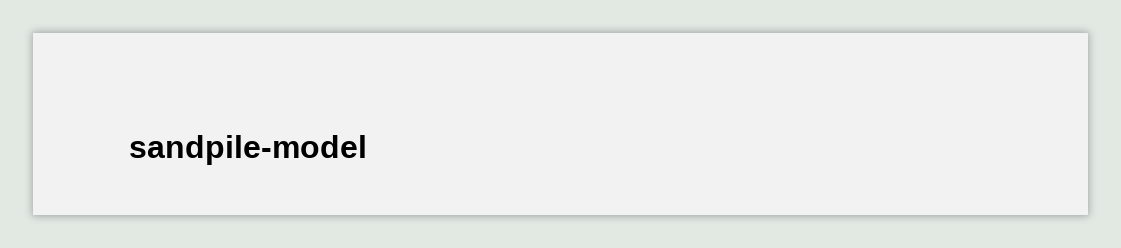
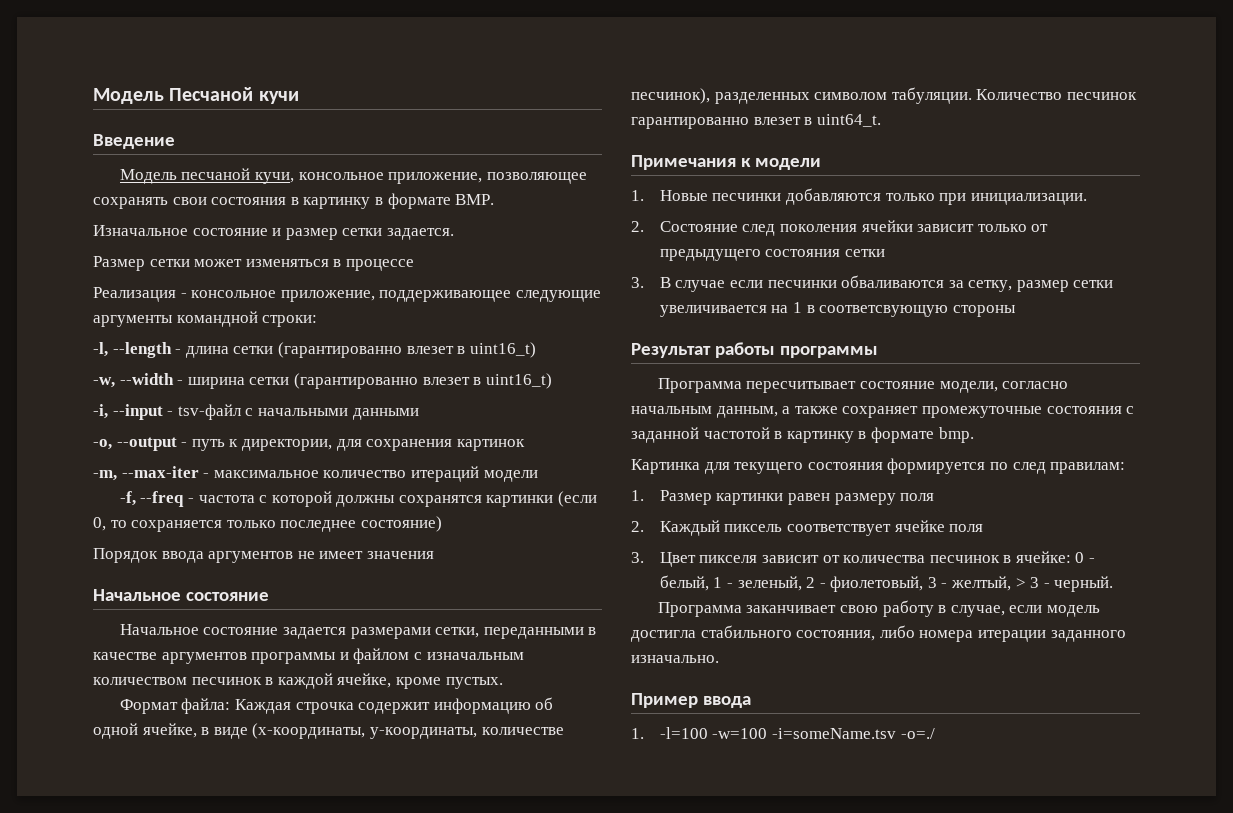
[129,135,367,165] sandpile-model -> [93,87,299,104] [93,134,175,149] [119,168,587,184] [93,193,495,209] [93,225,454,240] [93,256,414,271] [93,287,601,302] [93,311,318,327] [93,342,536,358] [93,373,552,389] [93,404,419,420] [93,437,525,451] [93,466,538,482] [119,491,598,507] [93,516,442,532] [93,548,434,563] [93,589,269,601] [119,624,597,639] [93,648,524,664] [93,673,503,689] [119,697,554,714] [93,723,564,739] [631,87,1137,104] [631,114,881,129] [631,155,821,170] [631,188,1087,205] [631,220,1049,236] [659,249,885,261] [631,275,1114,292] [659,302,1016,317] [631,342,878,358] [657,378,1069,393] [631,406,1135,418] [631,427,974,443] [631,458,1126,474] [631,490,935,505] [631,520,984,536] [631,551,1096,567] [659,575,1114,592] [657,600,1100,617] [631,625,1126,642] [631,655,719,663] [631,693,751,708] [631,727,935,739] Модель Песчаной кучи // Введение // Модель песчаной кучи, консольное приложение, позволяющее сохранять свои состояния в картинку в формате BMP. // Изначальное состояние и размер сетки задается. // Размер сетки может изменяться в процессе // Реализация - консольное приложение, поддерживающее следующие аргументы командной строки: // -l, --length - длина сетки (гарантированно влезет в uint16_t) // -w, --width - ширина сетки (гарантированно влезет в uint16_t) // -i, --input - tsv-файл c начальными данными // -o, --output - путь к директории, для сохранения картинок // -m, --max-iter - максимальное количество итераций модели // -f, --freq - частота с которой должны сохранятся картинки (если 0, то сохраняется только последнее состояние) // Порядок ввода аргументов не имеет значения // Начальное состояние // Начальное состояние задается размерами сетки, переданными в качестве аргументов программы и файлом с изначальным количеством песчинок в каждой ячейке, кроме пустых. // Формат файла: Каждая строчка содержит информацию об одной ячейке, в виде (x-координаты, y-координаты, количестве песчинок), разделенных символом табуляции. Количество песчинок гарантированно влезет в uint64_t. // Примечания к модели // 1. Новые песчинки добавляются только при инициализации. // 2. Состояние след поколения ячейки зависит только от предыдущего состояния сетки // 3. В случае если песчинки обваливаются за сетку, размер сетки увеличивается на 1 в соответсвующую стороны // Результат работы программы // Программа пересчитывает состояние модели, согласно начальным данным, а также сохраняет промежуточные состояния с заданной частотой в картинку в формате bmp. // Картинка для текущего состояния формируется по след правилам: // 1. Размер картинки равен размеру поля // 2. Каждый пиксель соответствует ячейке поля // 3. Цвет пикселя зависит от количества песчинок в ячейке: 0 - белый, 1 - зеленый, 2 - фиолетовый, 3 - желтый, > 3 - черный. // Программа заканчивает свою работу в случае, если модель достигла стабильного состояния, либо номера итерации заданного изначально. // Пример ввода // 1. -l=100 -w=100 -i=someName.tsv -o=./

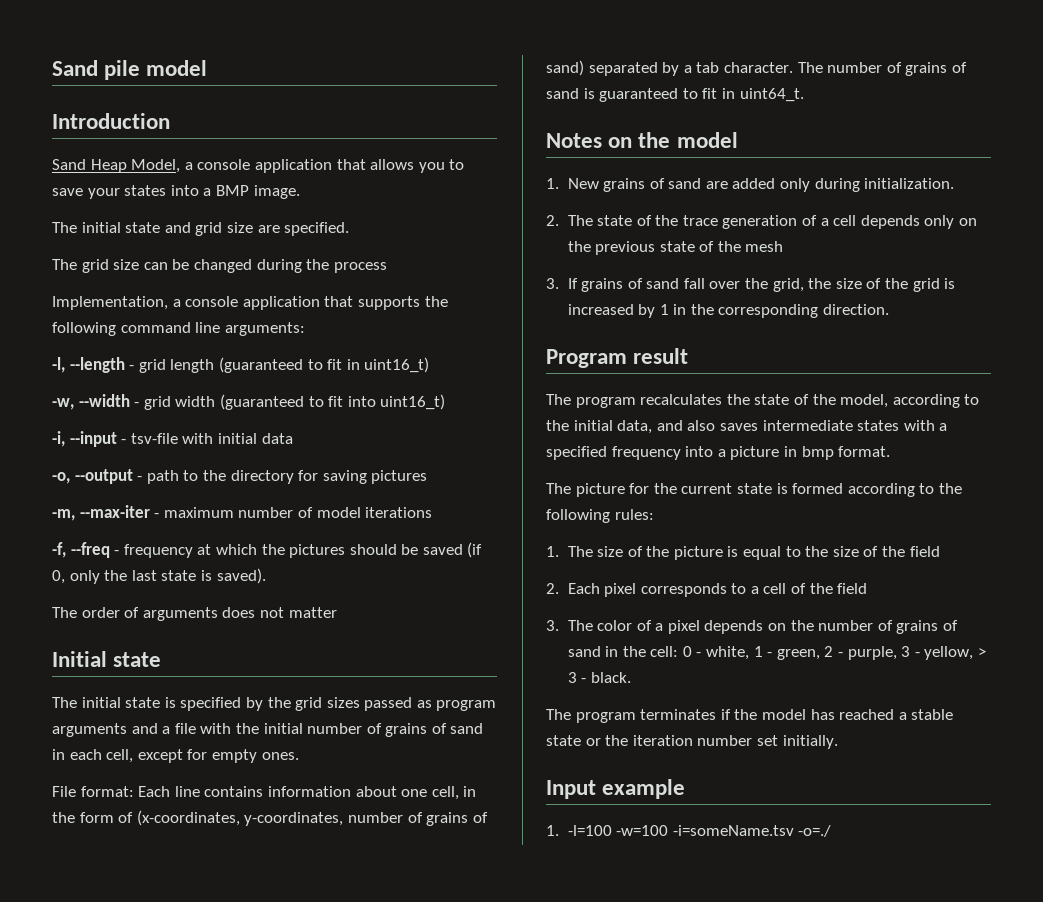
[93,87,299,104] [93,134,175,149] [119,168,587,184] [93,193,495,209] [93,225,454,240] [93,256,414,271] [93,287,601,302] [93,311,318,327] [93,342,536,358] [93,373,482,389] Модель Песчаной кучи // Введение // Модель песчаной кучи, консольное приложение, позволяющее сохранять свои состояния в картинку в формате BMP. // Изначальное состояние и размер сетки задается. // Размер сетки может изменяться в процессе // Реализация - консольное приложение, поддерживающее следующие аргументы командной строки: // -l, --length - длина сетки (гарантированно влезет в uint16_t) // -w, --width - ширина сетки (гарантированно влезет в -> [52,60,208,80] [52,113,170,129] [52,159,465,173] [52,185,300,199] [52,222,350,236] [52,259,387,273] [52,296,448,310] [52,322,305,336] [52,357,430,373] [52,394,376,410] Sand pile model // Introduction // Sand Heap Model, a console application that allows you to save your states into a BMP image. // The initial state and grid size are specified. // The grid size can be changed during the process // Implementation, a console application that supports the following command line arguments: // -l, --length - grid length (guaranteed to fit in uint16_t) // -w, --width - grid width (guaranteed to fit into
[177,404,419,420] tsv-файл c начальными данными -> [130,433,293,444] tsv-file with initial data
[191,439,525,451] [93,466,538,482] [119,491,598,507] [93,516,442,532] [93,548,434,563] [93,589,269,601] [119,624,597,639] [93,648,524,664] [93,673,503,689] [119,697,554,714] [93,723,564,739] [631,87,1137,104] [631,114,881,129] [631,155,821,170] [631,188,1087,205] [631,220,1049,236] [659,249,885,261] [631,275,1114,292] [659,302,1016,317] [631,342,878,358] [657,378,1069,393] [631,406,1135,418] [631,427,974,443] [631,458,1126,474] [631,490,935,505] [631,520,984,536] [631,551,1071,567] путь к директории, для сохранения картинок // -m, --max-iter - максимальное количество итераций модели // -f, --freq - частота с которой должны сохранятся картинки (если 0, то сохраняется только последнее состояние) // Порядок ввода аргументов не имеет значения // Начальное состояние // Начальное состояние задается размерами сетки, переданными в качестве аргументов программы и файлом с изначальным количеством песчинок в каждой ячейке, кроме пустых. // Формат файла: Каждая строчка содержит информацию об одной ячейке, в виде (x-координаты, y-координаты, количестве песчинок), разделенных символом табуляции. Количество песчинок гарантированно влезет в uint64_t. // Примечания к модели // 1. Новые песчинки добавляются только при инициализации. // 2. Состояние след поколения ячейки зависит только от предыдущего состояния сетки // 3. В случае если песчинки обваливаются за сетку, размер сетки увеличивается на 1 в соответсвующую стороны // Результат работы программы // Программа пересчитывает состояние модели, согласно начальным данным, а также сохраняет промежуточные состояния с заданной частотой в картинку в формате bmp. // Картинка для текущего состояния формируется по след правилам: // 1. Размер картинки равен размеру поля // 2. Каждый пиксель соответствует ячейке поля // 3. Цвет пикселя зависит от количества песчинок в ячейке: -> [146,470,428,484] [52,505,433,521] [52,542,483,558] [52,568,266,584] [52,607,337,621] [52,651,162,667] [52,697,497,711] [52,723,484,737] [52,749,299,763] [52,786,477,800] [52,810,488,826] [546,60,967,76] [546,88,804,102] [546,132,738,148] [546,178,955,192] [546,215,977,229] [567,241,784,255] [546,278,956,292] [567,304,890,318] [546,348,689,368] [546,394,980,408] [546,420,948,434] [546,446,891,460] [546,483,962,497] [546,509,654,523] [546,546,940,560] [546,583,868,597] [546,620,958,634] [567,646,679,657] path to the directory for saving pictures // -m, --max-iter - maximum number of model iterations // -f, --freq - frequency at which the pictures should be saved (if 0, only the last state is saved). // The order of arguments does not matter // Initial state // The initial state is specified by the grid sizes passed as program arguments and a file with the initial number of grains of sand in each cell, except for empty ones. // File format: Each line contains information about one cell, in the form of (x-coordinates, y-coordinates, number of grains of sand) separated by a tab character. The number of grains of sand is guaranteed to fit in uint64_t. // Notes on the model // 1. New grains of sand are added only during initialization. // 2. The state of the trace generation of a cell depends only on the previous state of the mesh // 3. If grains of sand fall over the grid, the size of the grid is increased by 1 in the corresponding direction. // Program result // The program recalculates the state of the model, according to the initial data, and also saves intermediate states with a specified frequency into a picture in bmp format. // The picture for the current state is formed according to the following rules: // 1. The size of the picture is equal to the size of the field // 2. Each pixel corresponds to a cell of the field // 3. The color of a pixel depends on the number of grains of sand in the cell:
[659,575,709,591] белый, -> [706,646,750,660] white,
[737,576,802,591] зеленый, -> [776,649,820,660] green,
[830,576,1012,592] фиолетовый, 3 - желтый, -> [847,646,974,660] purple, 3 - yellow,
[1054,576,1114,592] [657,600,1100,617] [631,625,1126,642] [631,655,719,663] [631,693,751,708] черный. // Программа заканчивает свою работу в случае, если модель достигла стабильного состояния, либо номера итерации заданного изначально. // Пример ввода -> [590,672,631,683] [546,709,954,723] [546,735,838,749] [546,779,686,799] black. // The program terminates if the model has reached a stable state or the iteration number set initially. // Input example

